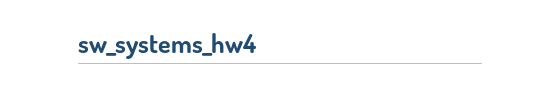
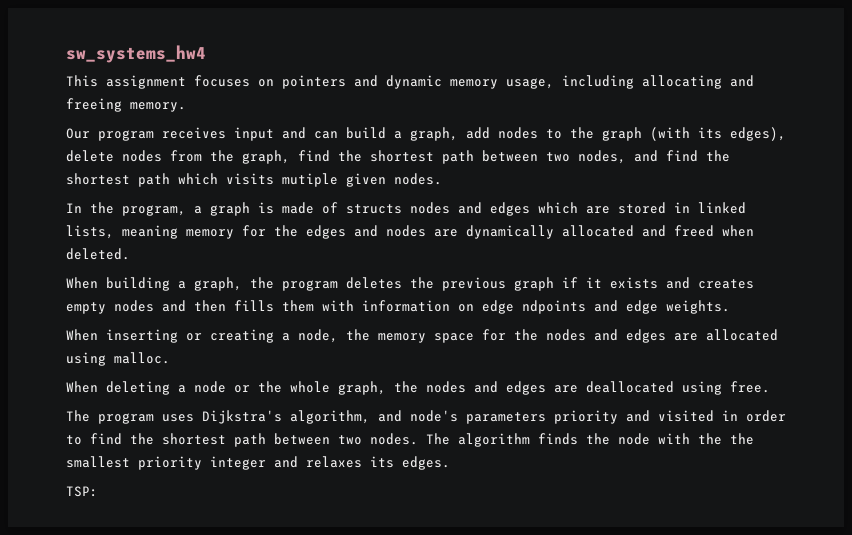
(257, 46) none -> [66,75,754,89] [66,98,186,112] [66,127,786,141] [66,150,730,164] [66,173,442,187] [66,202,746,216] [66,225,754,239] [66,248,130,260] [66,277,754,291] [66,300,730,314] [66,329,778,343] [66,352,170,366] [66,381,770,395] [66,410,786,424] [66,433,754,447] [66,456,450,470] [66,486,98,497] // This assignment focuses on pointers and dynamic memory usage, including allocating and freeing memory. // Our program receives input and can build a graph, add nodes to the graph (with its edges), delete nodes from the graph, find the shortest path between two nodes, and find the shortest path which visits mutiple given nodes. // In the program, a graph is made of structs nodes and edges which are stored in linked lists, meaning memory for the edges and nodes are dynamically allocated and freed when deleted. // When building a graph, the program deletes the previous graph if it exists and creates empty nodes and then fills them with information on edge ndpoints and edge weights. // When inserting or creating a node, the memory space for the nodes and edges are allocated using malloc. // When deleting a node or the whole graph, the nodes and edges are deallocated using free. // The program uses Dijkstra's algorithm, and node's parameters priority and visited in order to find the shortest path between two nodes. The algorithm finds the node with the the smallest priority integer and relaxes its edges. // TSP:

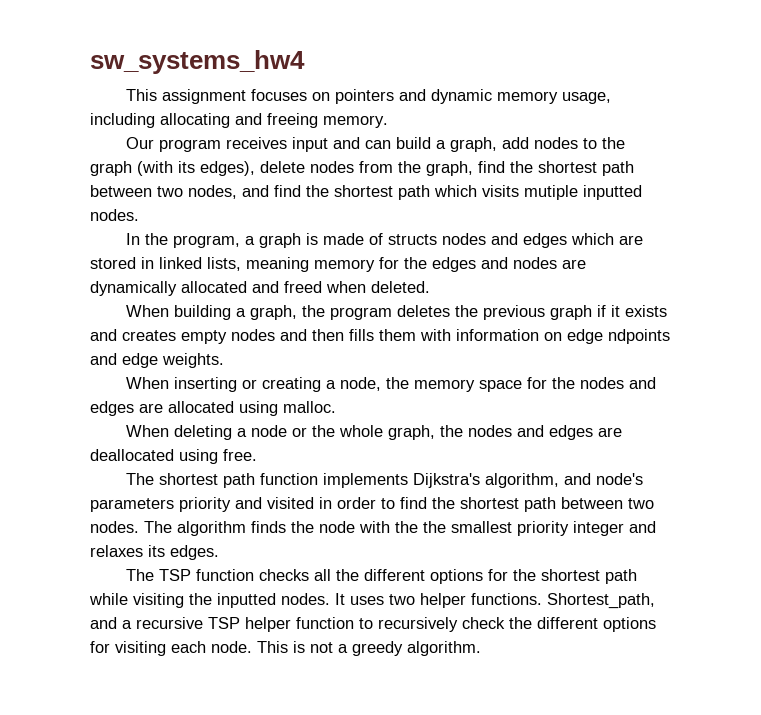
[346,173,386,187] given -> [583,185,642,200] inputted
[98,413,194,424] program uses -> [159,473,409,488] shortest path function implements
[66,486,98,497] TSP: -> [126,569,638,584] [89,593,655,609] [90,617,656,632] [90,641,481,656] The TSP function checks all the different options for the shortest path while visiting the inputted nodes. It uses two helper functions. Shortest_path, and a recursive TSP helper function to recursively check the different options for visiting each node. This is not a greedy algorithm.

